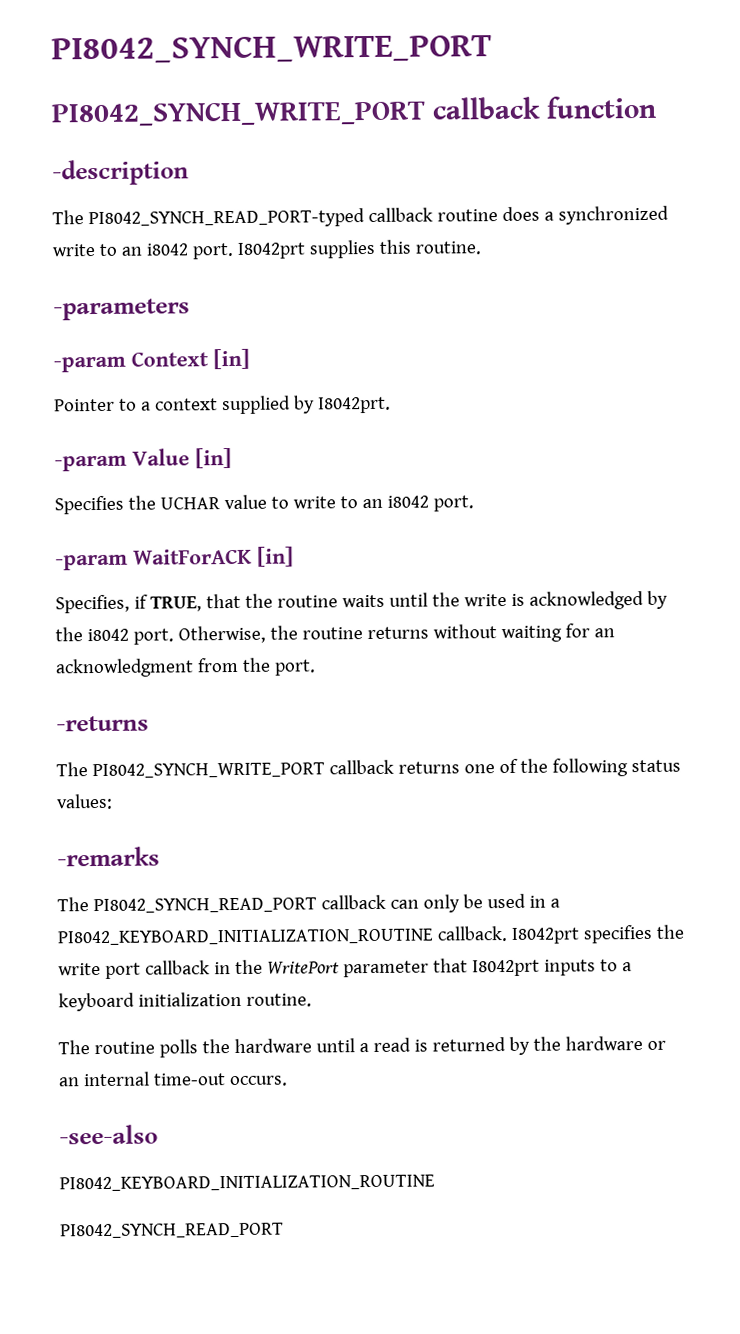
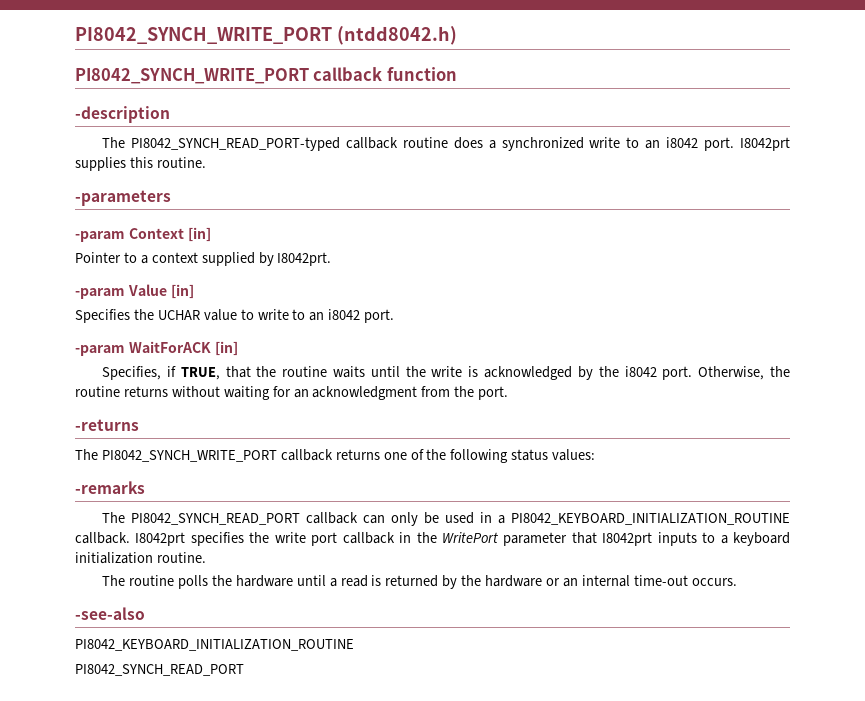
[51,34,492,64] PI8042_SYNCH_WRITE_PORT -> [75,26,457,45] PI8042_SYNCH_WRITE_PORT (ntdd8042.h)

